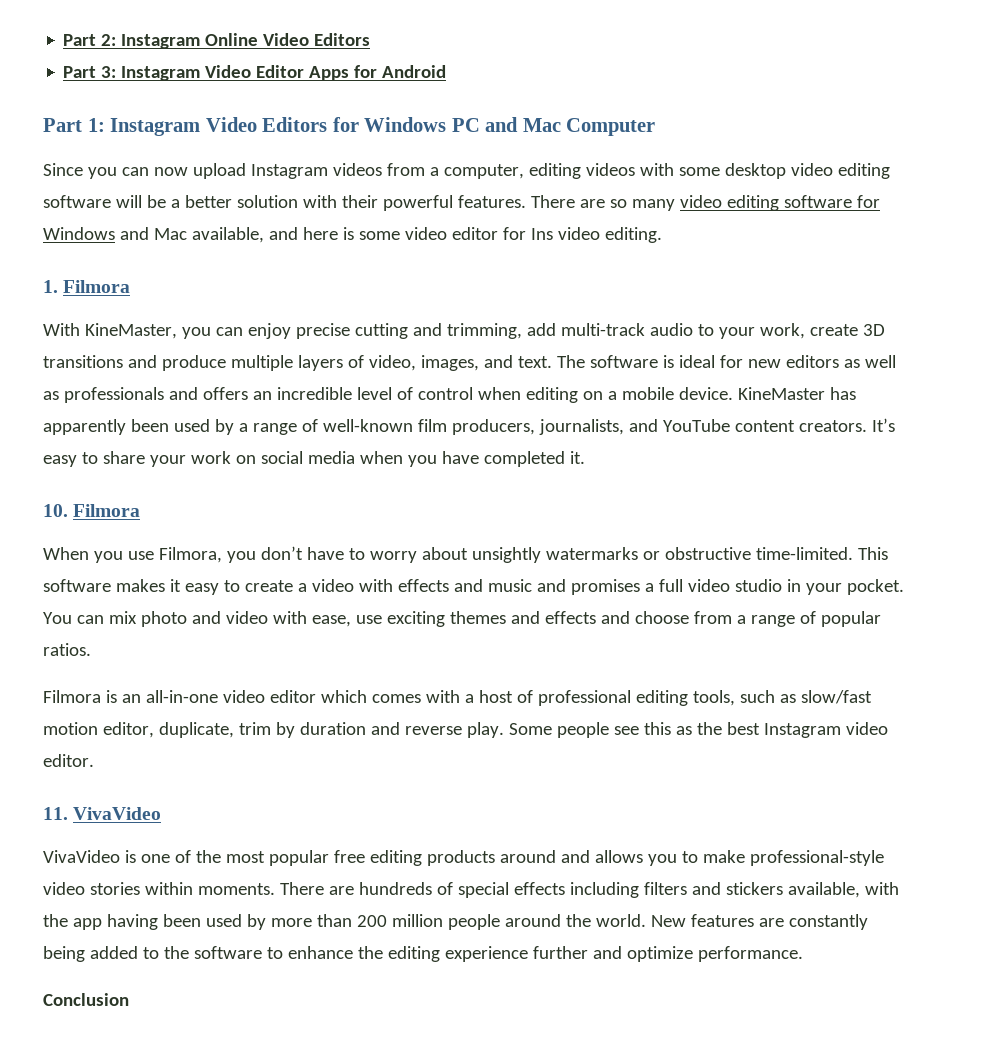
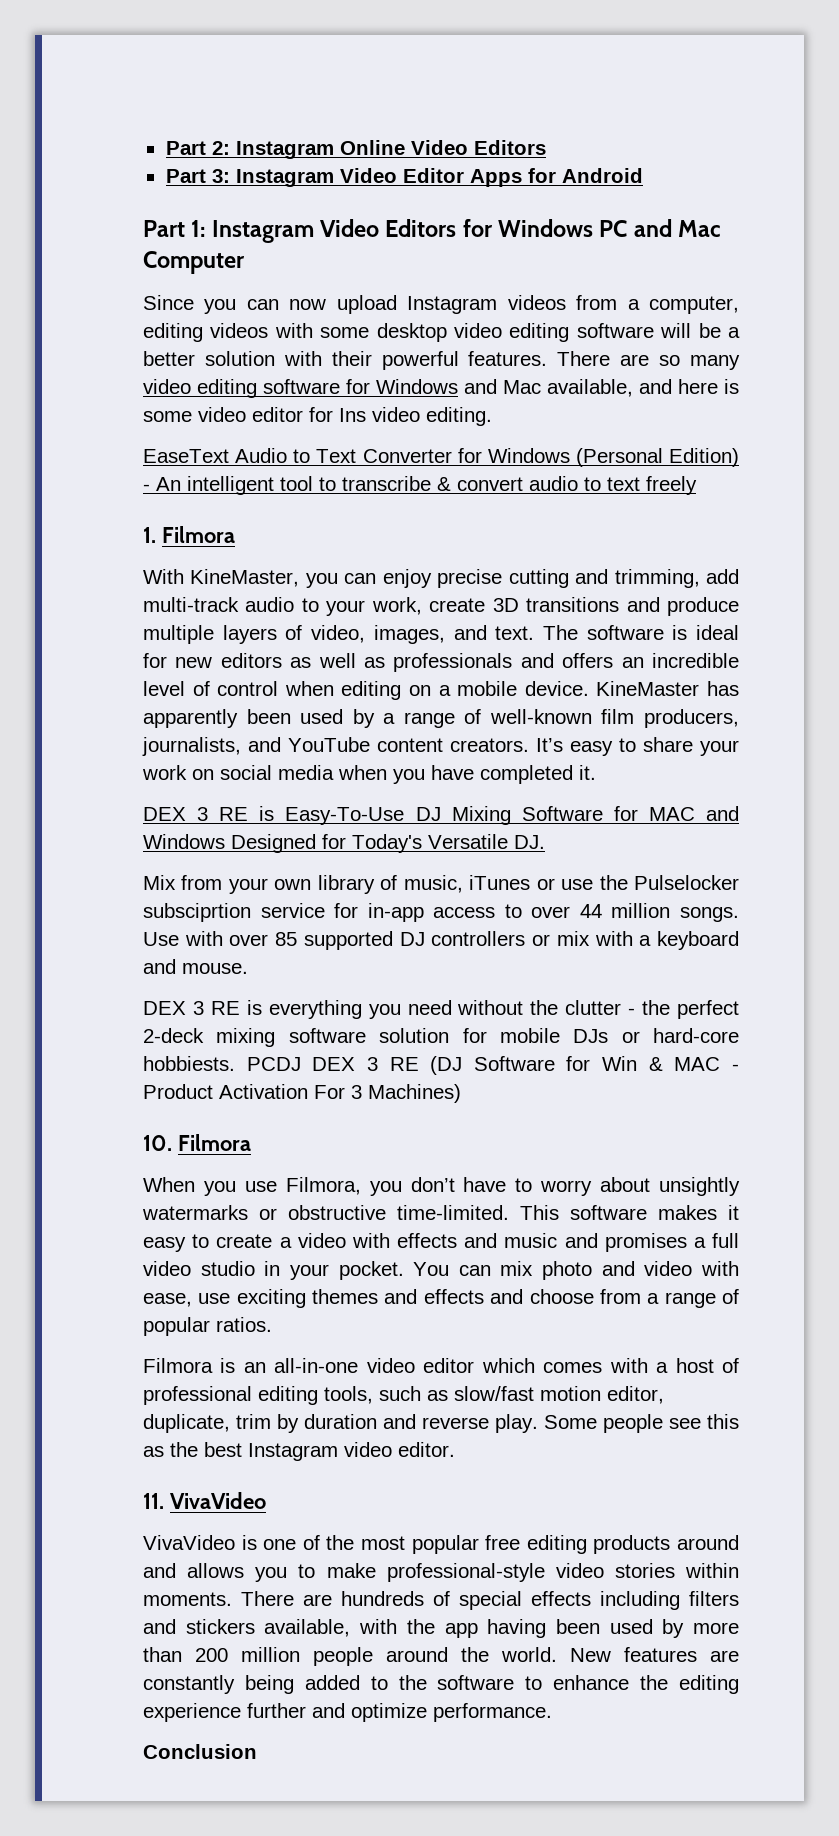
(662, 235) none -> [143,448,739,467] [143,476,697,495] // EaseText Audio to Text Converter for Windows (Personal Edition) - An intelligent tool to transcribe & convert audio to text freely
(585, 457) none -> [143,806,740,825] [143,834,545,853] [143,875,739,894] [143,903,739,922] [143,931,740,950] [143,959,248,974] [143,1000,740,1019] [143,1028,739,1047] [143,1056,739,1075] [143,1084,461,1103] // DEX 3 RE is Easy-To-Use DJ Mixing Software for MAC and Windows Designed for Today's Versatile DJ. // Mix from your own library of music, iTunes or use the Pulselocker subsciprtion service for in-app access to over 44 million songs. Use with over 85 supported DJ controllers or mix with a keyboard and mouse. // DEX 3 RE is everything you need without the clutter - the perfect 2-deck mixing software solution for mobile DJs or hard-core hobbiests. PCDJ DEX 3 RE (DJ Software for Win & MAC - Product Activation For 3 Machines)

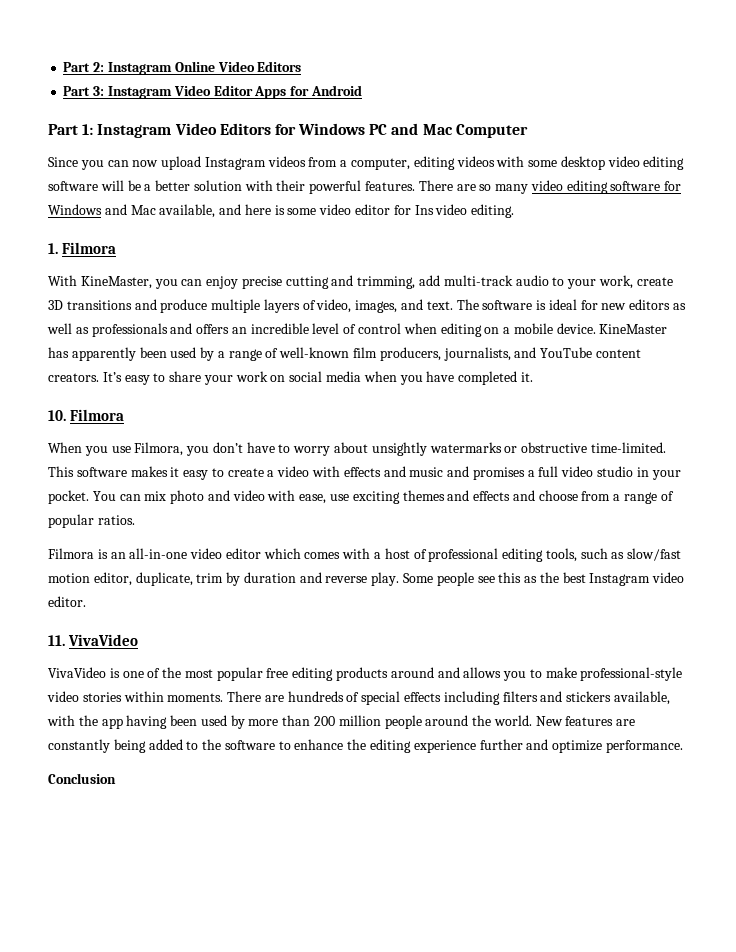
[143,448,739,467] [143,476,697,495] // EaseText Audio to Text Converter for Windows (Personal Edition) - An intelligent tool to transcribe & convert audio to text freely -> (515, 211) none
[143,806,740,825] [143,834,545,853] [143,875,739,894] [143,903,739,922] [143,931,740,950] [143,959,248,974] [143,1000,740,1019] [143,1028,739,1047] [143,1056,739,1075] [143,1084,461,1103] // DEX 3 RE is Easy-To-Use DJ Mixing Software for MAC and Windows Designed for Today's Versatile DJ. // Mix from your own library of music, iTunes or use the Pulselocker subsciprtion service for in-app access to over 44 million songs. Use with over 85 supported DJ controllers or mix with a keyboard and mouse. // DEX 3 RE is everything you need without the clutter - the perfect 2-deck mixing software solution for mobile DJs or hard-core hobbiests. PCDJ DEX 3 RE (DJ Software for Win & MAC - Product Activation For 3 Machines) -> (533, 377) none

